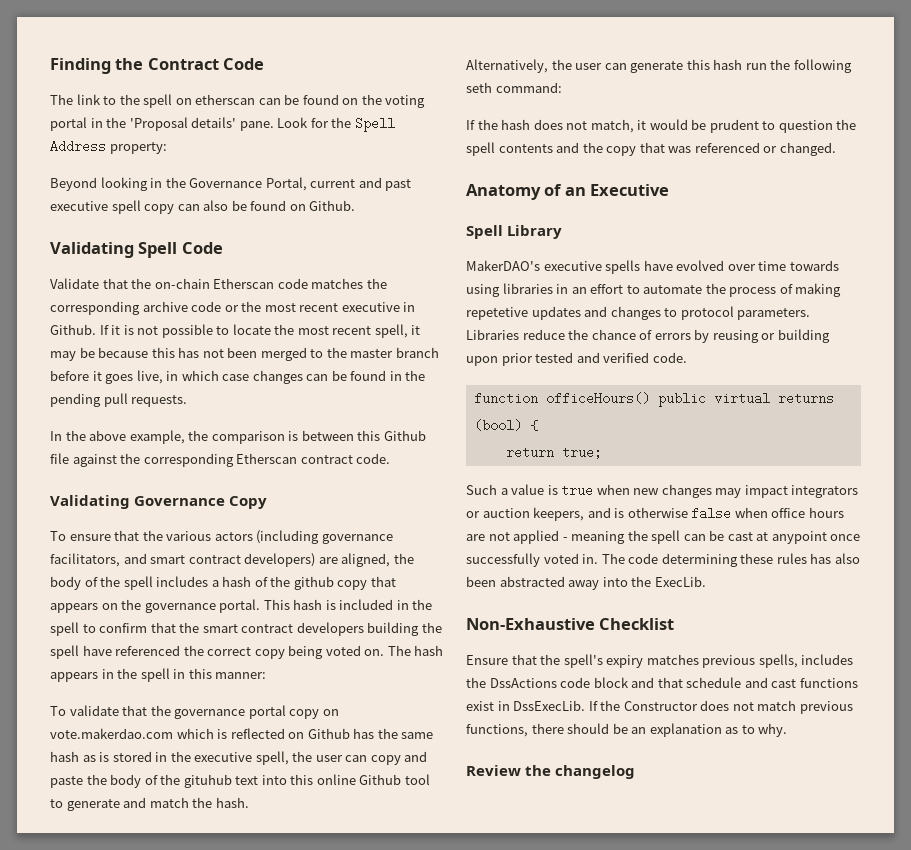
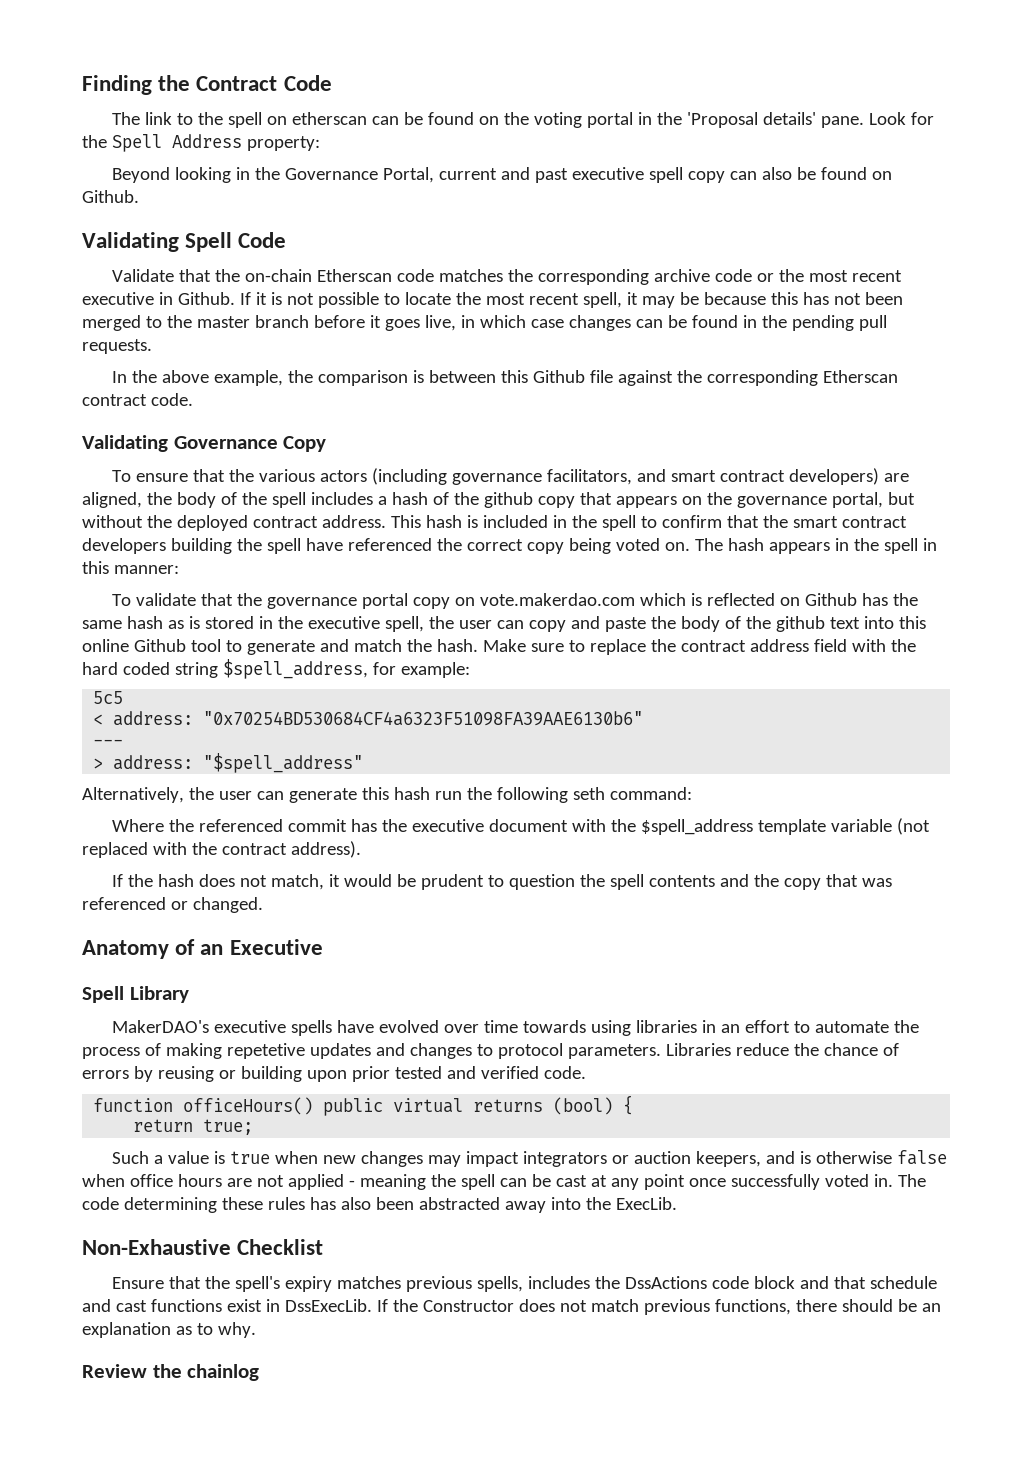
[219,599,261,613] portal. -> [831,492,915,508] [82,515,386,531] portal, but without the deployed contract address.
[183,774,232,788] gituhub -> [775,616,825,632] github
(249, 802) none -> [482,639,916,655] [82,659,470,679] [93,691,124,704] [93,711,644,726] [93,739,124,746] [93,753,364,773] Make sure to replace the contract address field with the hard coded string $spell_address, for example: // 5c5 // < address: "0x70254BD530684CF4a6323F51098FA39AAE6130b6" // --- // > address: "$spell_address"
(562, 87) none -> [112,818,931,835] [82,841,361,858] // Where the referenced commit has the executive document with the $spell_address template variable (not replaced with the contract address).
[771,531,827,544] anypoint -> [610,1174,685,1190] any point
[555,765,636,779] changelog -> [187,1364,260,1381] chainlog

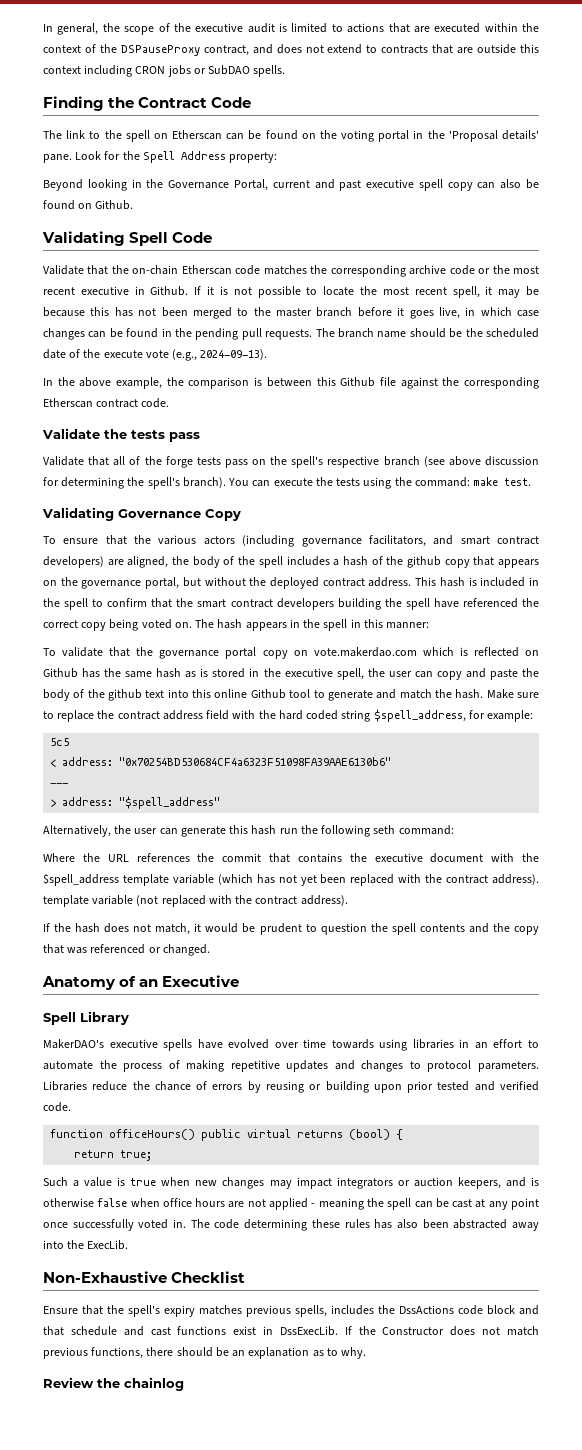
(82, 85) none -> [43,23,539,35] [43,44,540,56] [43,65,286,77] In general, the scope of the executive audit is limited to actions that are executed within the context of the DSPauseProxy contract, and does not extend to contracts that are outside this context including CRON jobs or SubDAO spells. //
[292,112,368,125] etherscan -> [172,130,223,140] Etherscan
(152, 346) none -> [315,328,539,338] [43,349,268,361] The branch name should be the scheduled date of the execute vote (e.g., 2024-09-13).
(193, 399) none -> [42,428,200,442] [43,456,539,468] [43,477,532,489] // Validate the tests pass // Validate that all of the forge tests pass on the spell's respective branch (see above discussion for determining the spell's branch). You can execute the tests using the command: make test.
[199,819,378,832] referenced commit has -> [107,853,342,863] URL references the commit that contains
(893, 825) none -> [217,874,540,886] [43,895,134,907] (which has not yet been replaced with the contract address). template variable
[226,1043,305,1059] repetetive -> [230,1060,280,1072] repetitive

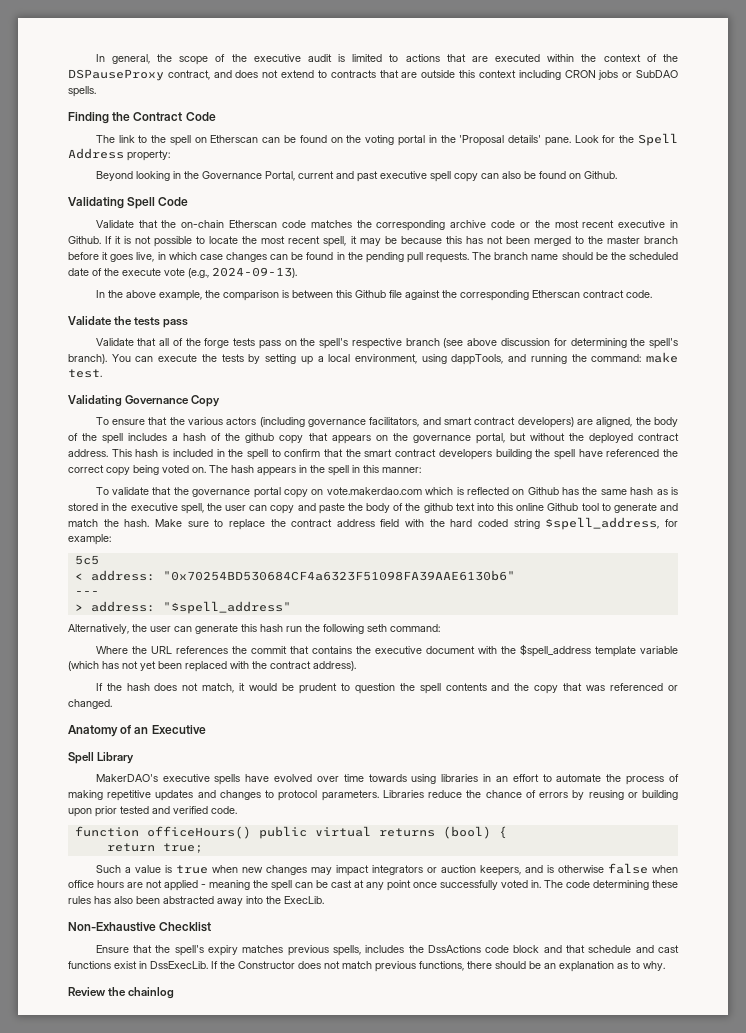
[363,477,392,489] using -> [248,354,567,365] by setting up a local environment, using dappTools, and running
[43,895,348,907] template variable (not replaced with the contract address). -> (356, 666) none

